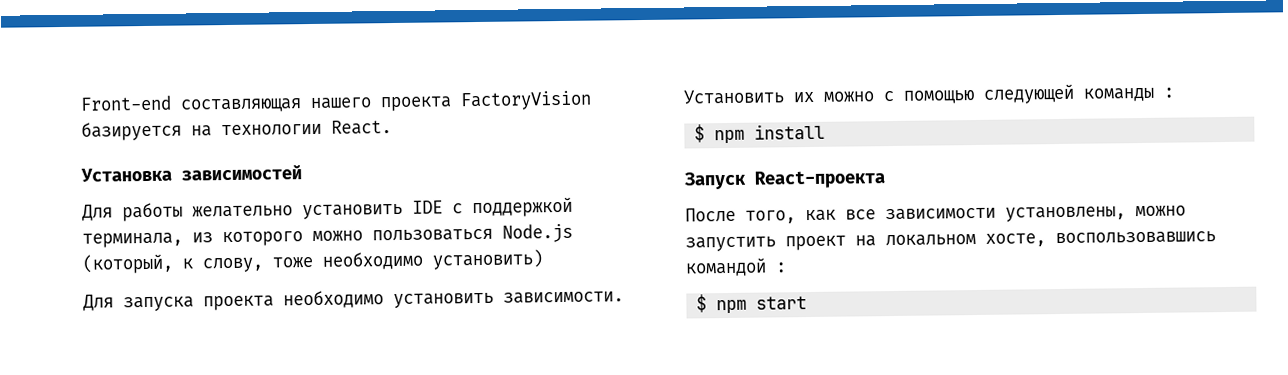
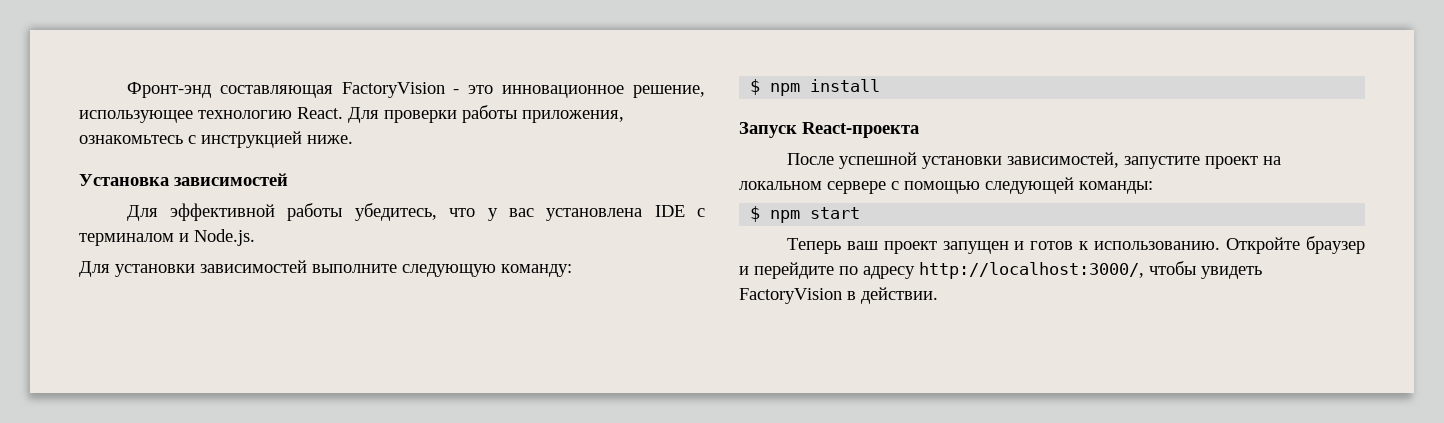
[80,90,592,113] [81,120,392,141] [80,164,302,183] [82,196,573,222] [82,223,573,248] [82,249,543,274] [83,290,624,312] [683,83,1174,105] Front-end составляющая нашего проекта FactoryVision базируется на технологии React. // Установка зависимостей // Для работы желательно установить IDE с поддержкой терминала, из которого можно пользоваться Node.js (который, к слову, тоже необходимо установить) // Для запуска проекта необходимо установить зависимости. Установить их можно с помощью следующей команды : -> [126,82,706,98] [79,105,624,123] [79,131,353,148] [79,173,288,186] [126,203,706,221] [79,229,255,246] [79,260,572,277] Фронт-энд составляющая FactoryVision - это инновационное решение, использующее технологию React. Для проверки работы приложения, ознакомьтесь с инструкцией ниже. // Установка зависимостей // Для эффективной работы убедитесь, что у вас установлена IDE с терминалом и Node.js. // Для установки зависимостей выполните следующую команду:
[745,205,1186,224] [685,231,1216,252] [685,257,787,277] [696,294,808,314] того, как все зависимости установлены, можно запустить проект на локальном хосте, воспользовавшись командой : // $ npm start -> [838,152,1281,169] [739,177,1153,194] [750,206,861,223] [786,236,1365,254] [739,261,1262,279] [739,287,938,304] успешной установки зависимостей, запустите проект на локальном сервере с помощью следующей команды: // $ npm start // Теперь ваш проект запущен и готов к использованию. Откройте браузер и перейдите по адресу http://localhost:3000/, чтобы увидеть FactoryVision в действии.

